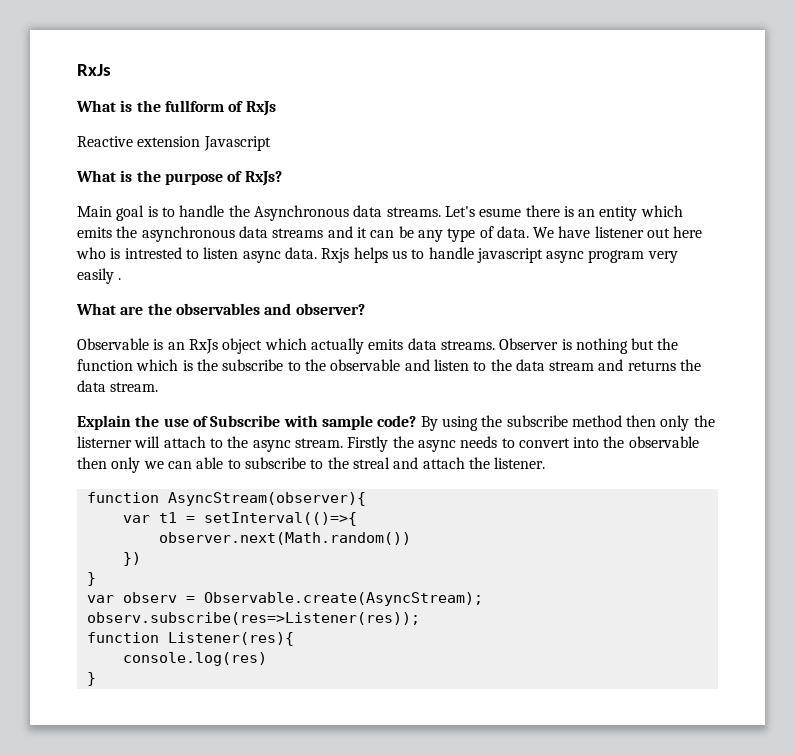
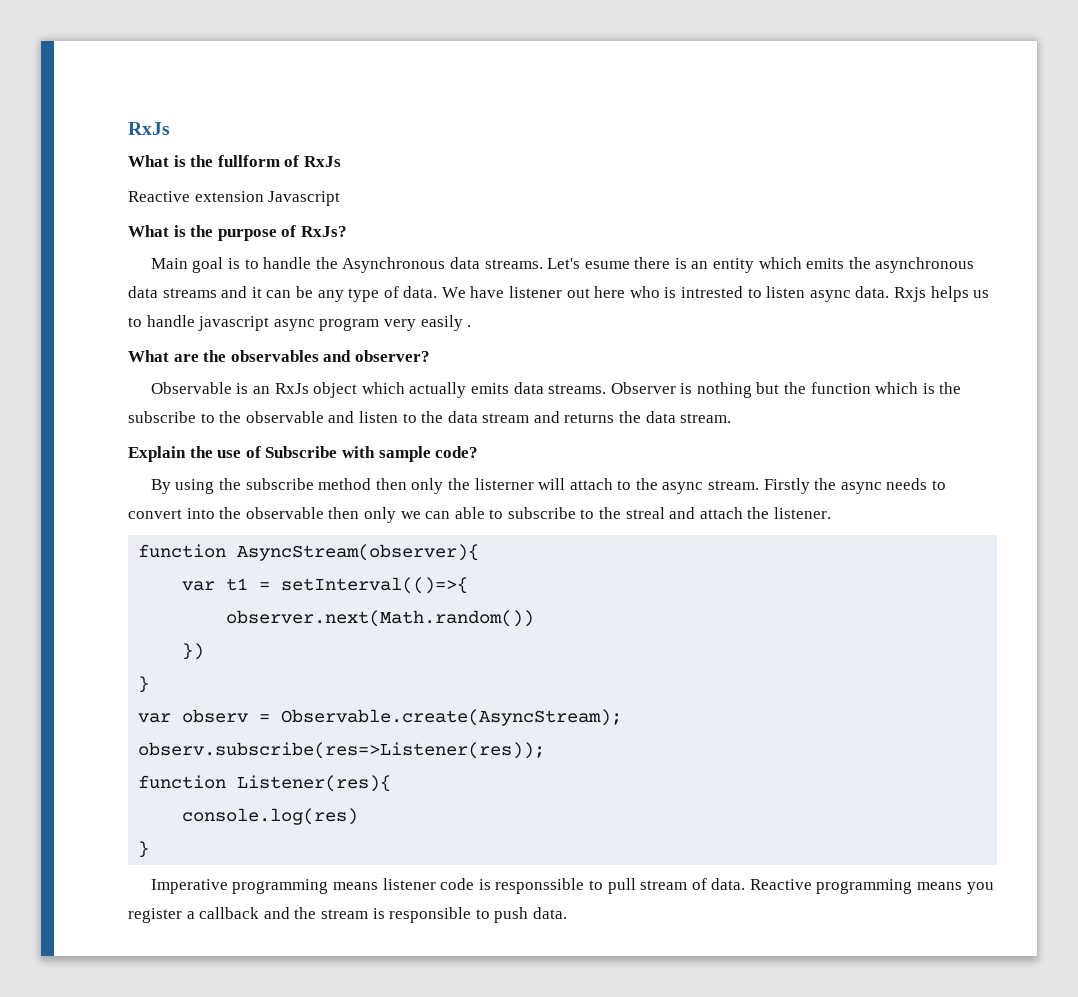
(417, 421) none -> (479, 452) //
(96, 679) none -> [150,878,994,894] [128,907,567,923] // Imperative programming means listener code is responssible to pull stream of data. Reactive programming means you register a callback and the stream is responsible to push data.

